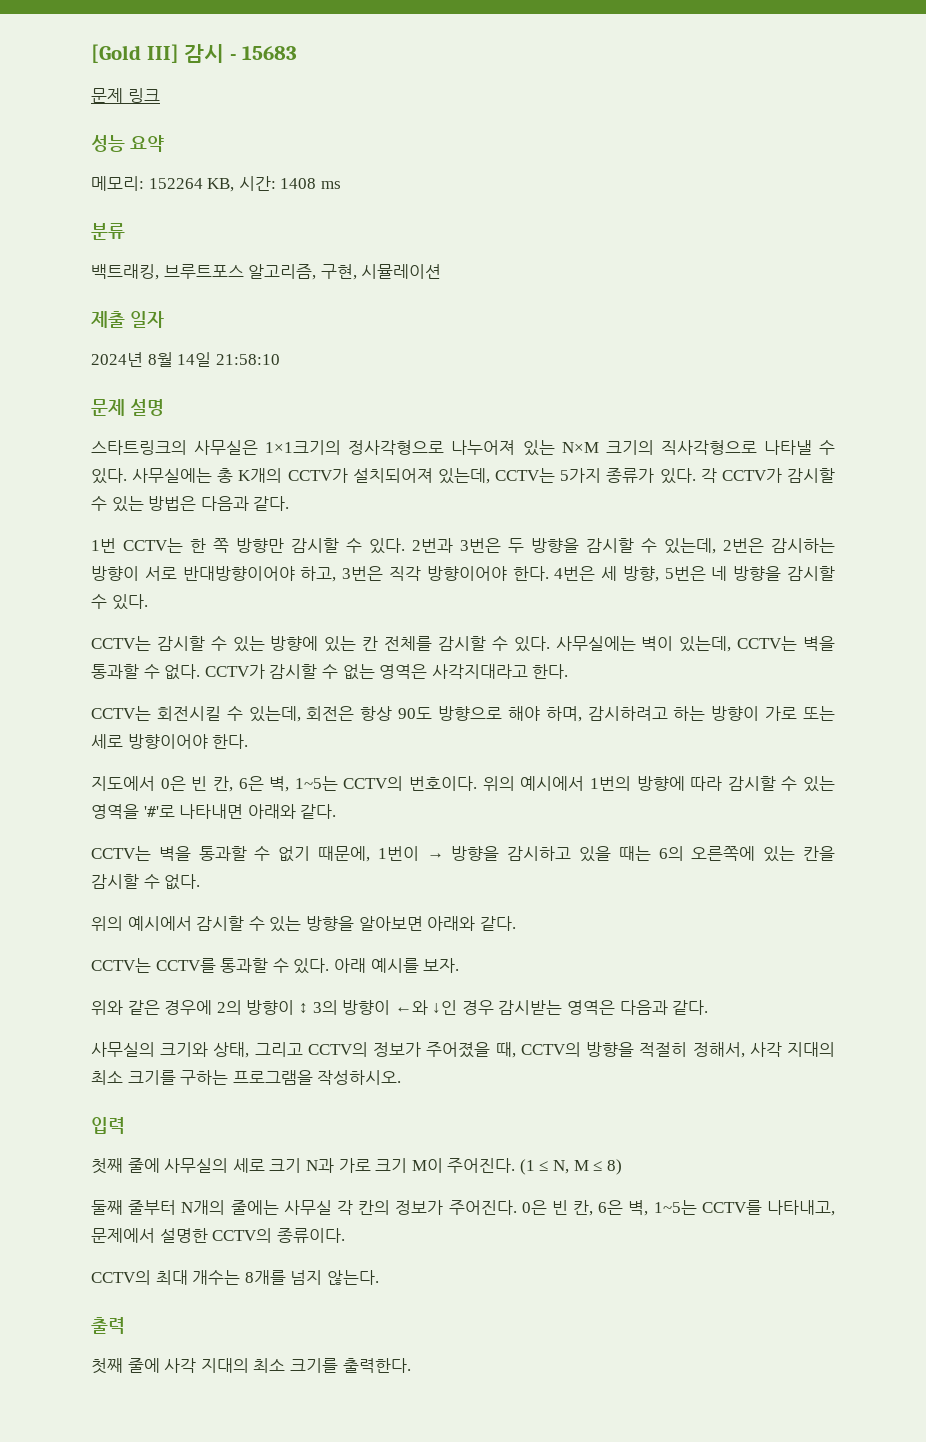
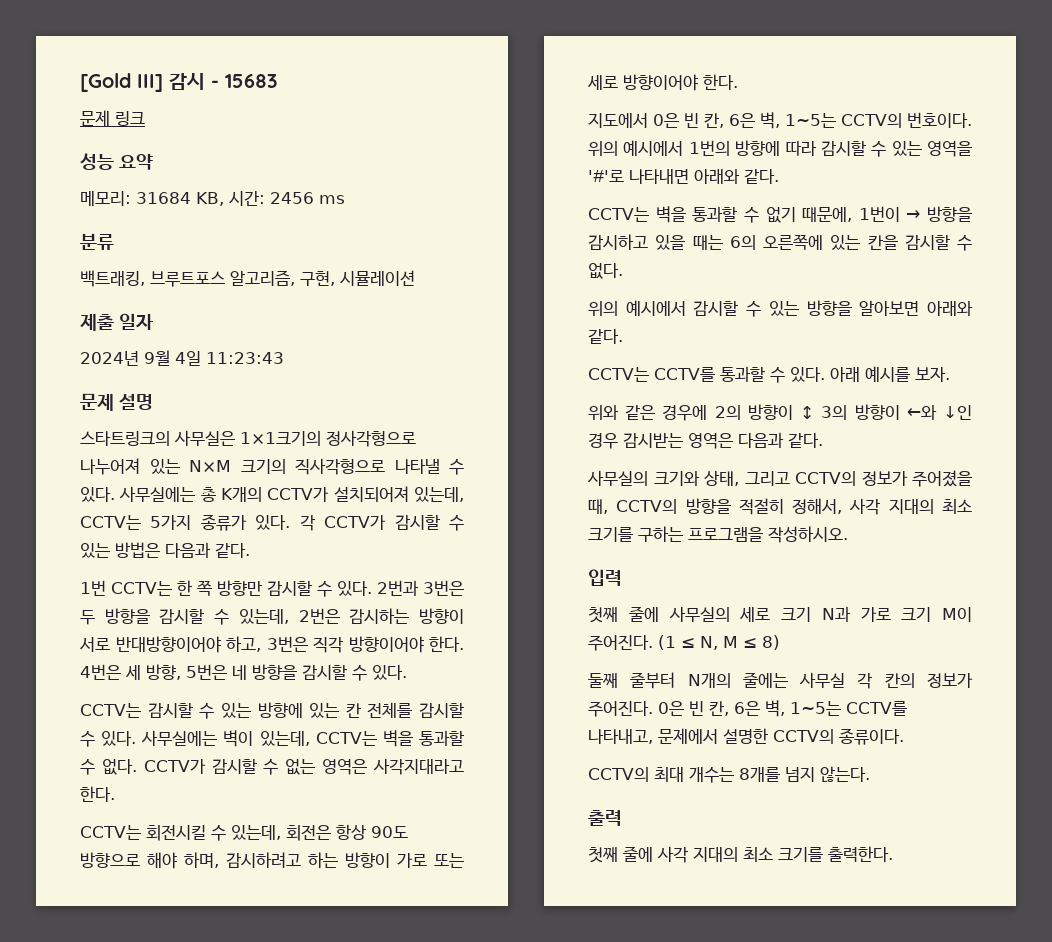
[148,178,203,189] 152264 -> [136,192,191,204] 31684
[280,178,317,189] 1408 -> [270,192,314,204] 2456
[147,352,280,367] 8월 14일 21:58:10 -> [144,350,284,366] 9월 4일 11:23:43

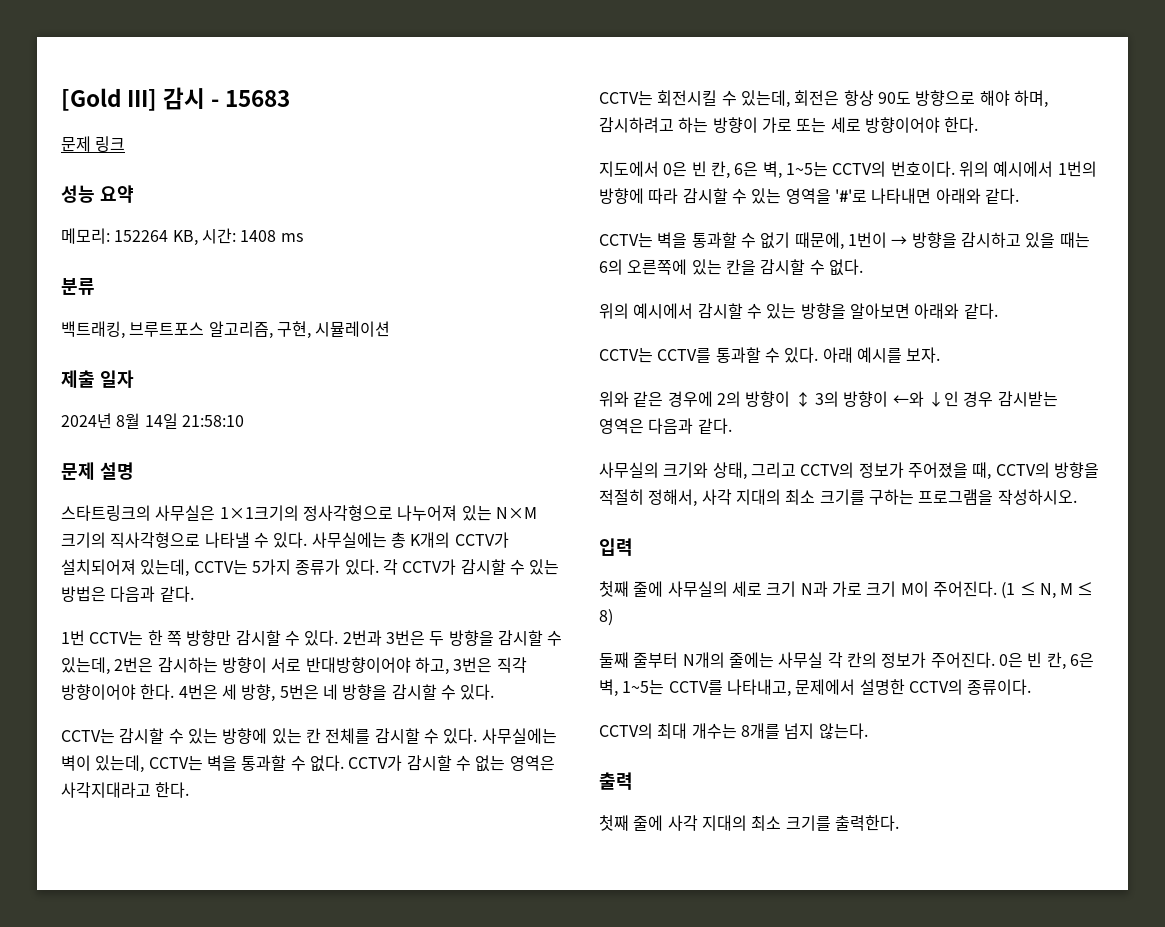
[136,192,191,204] 31684 -> [114,230,169,242] 152264
[270,192,314,204] 2456 -> [240,230,277,242] 1408
[144,350,284,366] 9월 4일 11:23:43 -> [116,413,244,429] 8월 14일 21:58:10

